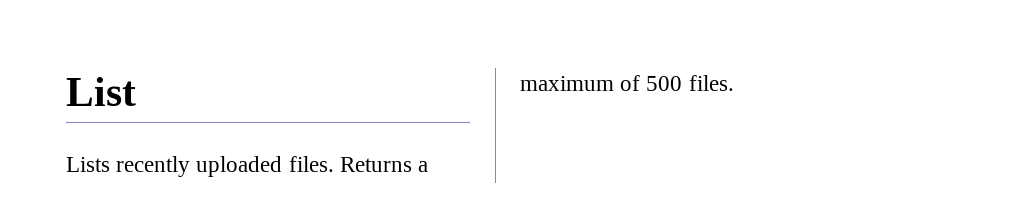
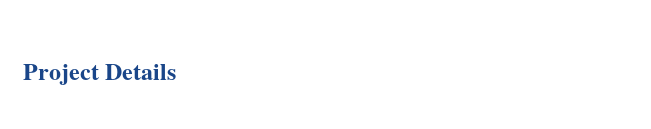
[66,77,136,106] [66,156,429,177] [520,75,734,91] List // Lists recently uploaded files. Returns a maximum of 500 files. -> [23,64,177,85] Project Details

